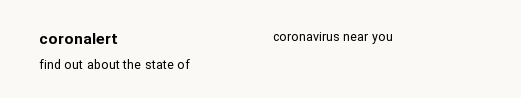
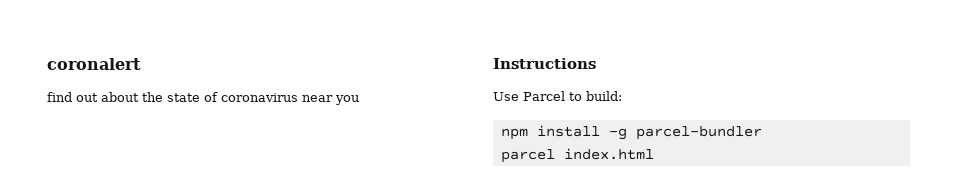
(393, 39) none -> [493,58,596,69] [493,91,622,101] [500,125,762,140] [500,148,654,163] // Instructions // Use Parcel to build: // npm install -g parcel-bundler // parcel index.html

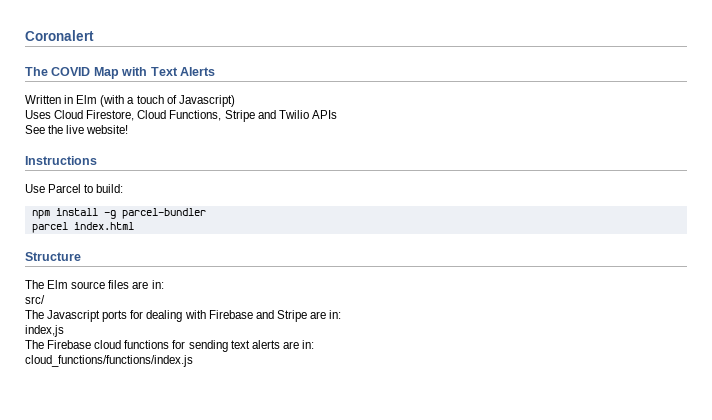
[47,58,141,70] [47,92,359,105] coronalert // find out about the state of coronavirus near you -> [25,30,94,41] [25,67,215,79] [25,95,235,107] [25,110,337,122] [25,125,129,134] Coronalert // The COVID Map with Text Alerts // Written in Elm (with a touch of Javascript) // Uses Cloud Firestore, Cloud Functions, Stripe and Twilio APIs // See the live website!
(654, 154) none -> [25,252,81,261] [25,280,164,289] [25,295,45,304] [25,310,342,322] [25,325,64,337] [25,340,314,352] [25,355,193,367] // Structure // The Elm source files are in: // src/ // The Javascript ports for dealing with Firebase and Stripe are in: // index,js // The Firebase cloud functions for sending text alerts are in: // cloud_functions/functions/index.js

